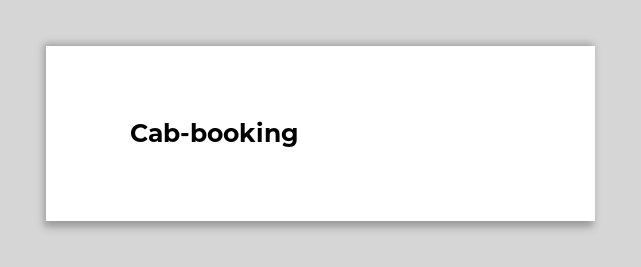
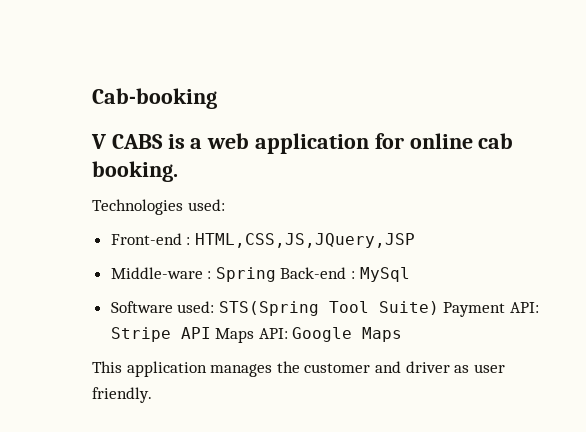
(299, 134) none -> [91,133,514,154] [92,161,178,182] [92,199,225,215] [110,233,415,248] [110,267,410,282] [110,301,540,317] [110,327,403,343] [92,361,505,377] [92,387,152,403] // V CABS is a web application for online cab booking. // Technologies used: // Front-end : HTML,CSS,JS,JQuery,JSP // Middle-ware : Spring Back-end : MySql // Software used: STS(Spring Tool Suite) Payment API: Stripe API Maps API: Google Maps // This application manages the customer and driver as user friendly.

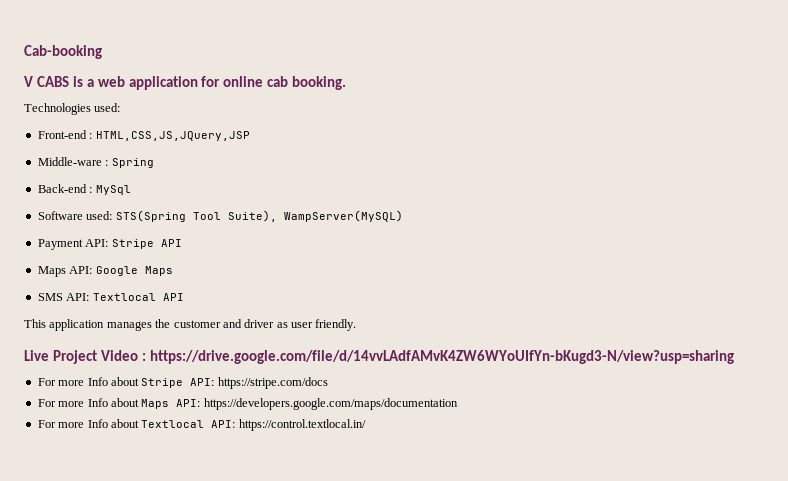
(276, 274) none -> (154, 163) //
[378,301,439,315] Suite) -> [227,210,403,222] Suite), WampServer(MySQL) //
(211, 333) none -> (182, 243) //
(403, 334) none -> [37,293,184,301] // SMS API: Textlocal API
(152, 395) none -> [24,350,734,364] [37,377,328,389] [37,398,458,410] [37,419,366,431] // Live Project Video : https://drive.google.com/file/d/14vvLAdfAMvK4ZW6WYoUIfYn-bKugd3-N/view?usp=sharing // For more Info about Stripe API: https://stripe.com/docs // For more Info about Maps API: https://developers.google.com/maps/documentation // For more Info about Textlocal API: https://control.textlocal.in/

